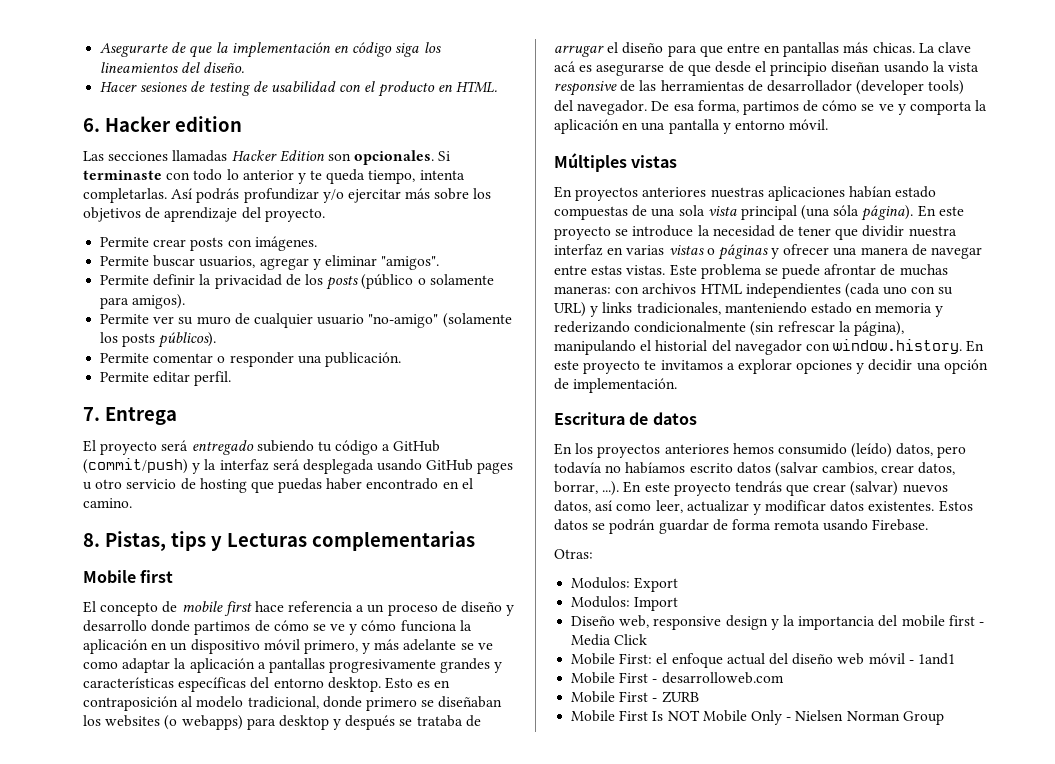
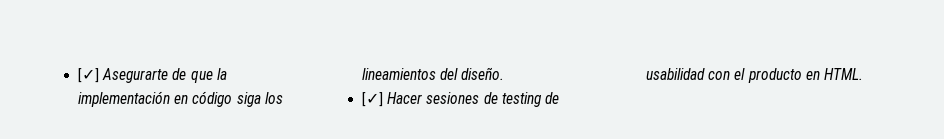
(100, 50) none -> [78,68,100,83] [✓]
(245, 67) none -> [362,92,384,107] [✓]
[83,116,242,132] [83,150,451,165] [83,169,465,184] [83,188,492,203] [83,207,325,222] [100,236,317,251] [100,255,440,270] [100,274,494,290] [100,294,186,309] [100,313,512,328] [100,332,217,348] [100,352,401,367] [100,371,232,386] [83,407,177,425] [83,440,441,455] [83,458,514,474] [83,478,473,493] [83,498,132,508] [83,531,475,551] [83,570,174,583] [83,601,515,616] [83,620,472,635] [83,639,493,654] [83,658,503,673] [83,677,451,692] [83,696,503,711] [83,715,481,730] [554,42,972,57] [554,61,980,76] [554,80,965,96] [554,100,988,115] [554,119,829,134] [554,153,678,172] [554,186,937,201] [554,205,964,221] [554,225,957,240] [554,244,983,260] [554,264,948,279] [554,283,954,298] [554,302,944,317] [554,321,904,336] [554,339,985,355] [554,359,988,374] [554,378,678,393] [554,412,697,425] [554,443,967,458] [554,462,956,477] [554,481,948,496] [554,500,973,515] [554,519,929,534] [554,549,593,559] [571,577,679,592] [571,596,679,611] [571,615,984,630] [571,634,648,646] [571,653,955,668] [571,672,784,684] [571,691,699,703] [571,710,944,725] // 6. Hacker edition // Las secciones llamadas Hacker Edition son opcionales. Si terminaste con todo lo anterior y te queda tiempo, intenta completarlas. Así podrás profundizar y/o ejercitar más sobre los objetivos de aprendizaje del proyecto. // Permite crear posts con imágenes. // Permite buscar usuarios, agregar y eliminar "amigos". // Permite definir la privacidad de los posts (público o solamente para amigos). // Permite ver su muro de cualquier usuario "no-amigo" (solamente los posts públicos). // Permite comentar o responder una publicación. // Permite editar perfil. // 7. Entrega // El proyecto será entregado subiendo tu código a GitHub (commit/push) y la interfaz será desplegada usando GitHub pages u otro servicio de hosting que puedas haber encontrado en el camino. // 8. Pistas, tips y Lecturas complementarias // Mobile first // El concepto de mobile first hace referencia a un proceso de diseño y desarrollo donde partimos de cómo se ve y cómo funciona la aplicación en un dispositivo móvil primero, y más adelante se ve como adaptar la aplicación a pantallas progresivamente grandes y características específicas del entorno desktop. Esto es en contraposición al modelo tradicional, donde primero se diseñaban los websites (o webapps) para desktop y después se trataba de arrugar el diseño para que entre en pantallas más chicas. La clave acá es asegurarse de que desde el principio diseñan usando la vista responsive de las herramientas de desarrollador (developer tools) del navegador. De esa forma, partimos de cómo se ve y comporta la aplicación en una pantalla y entorno móvil. // Múltiples vistas // En proyectos anteriores nuestras aplicaciones habían estado compuestas de una sola vista principal (una sóla página). En este proyecto se introduce la necesidad de tener que dividir nuestra interfaz en varias vistas o páginas y ofrecer una manera de navegar entre estas vistas. Este problema se puede afrontar de muchas maneras: con archivos HTML independientes (cada uno con su URL) y links tradicionales, manteniendo estado en memoria y rederizando condicionalmente (sin refrescar la página), manipulando el historial del navegador con window.history. En este proyecto te invitamos a explorar opciones y decidir una opción de implementación. // Escritura de datos // En los proyectos anteriores hemos consumido (leído) datos, pero todavía no habíamos escrito datos (salvar cambios, crear datos, borrar, ...). En este proyecto tendrás que crear (salvar) nuevos datos, así como leer, actualizar y modificar datos existentes. Estos datos se podrán guardar de forma remota usando Firebase. // Otras: // Modulos: Export // Modulos: Import // Diseño web, responsive design y la importancia del mobile first - Media Click // Mobile First: el enfoque actual del diseño web móvil - 1and1 // Mobile First - desarrolloweb.com // Mobile First - ZURB // Mobile First Is NOT Mobile Only - Nielsen Norman Group -> (863, 74) none

